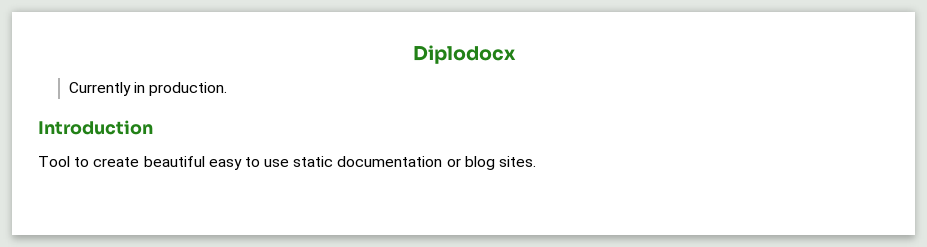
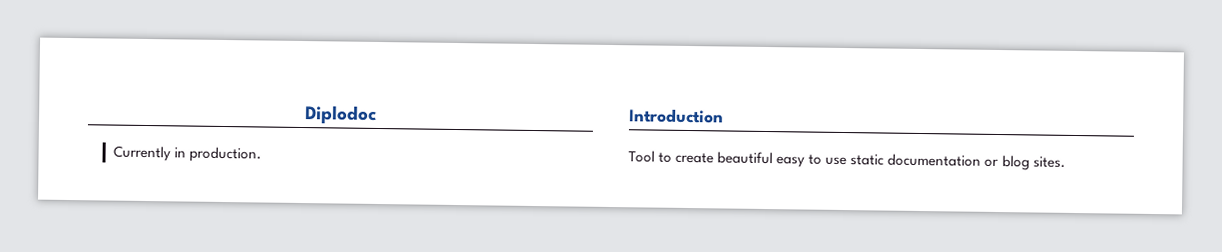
[412,45,516,64] Diplodocx -> [305,105,377,124] Diplodoc

